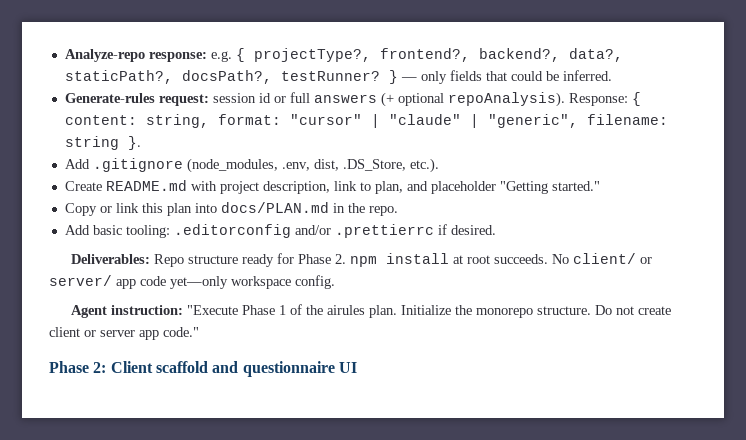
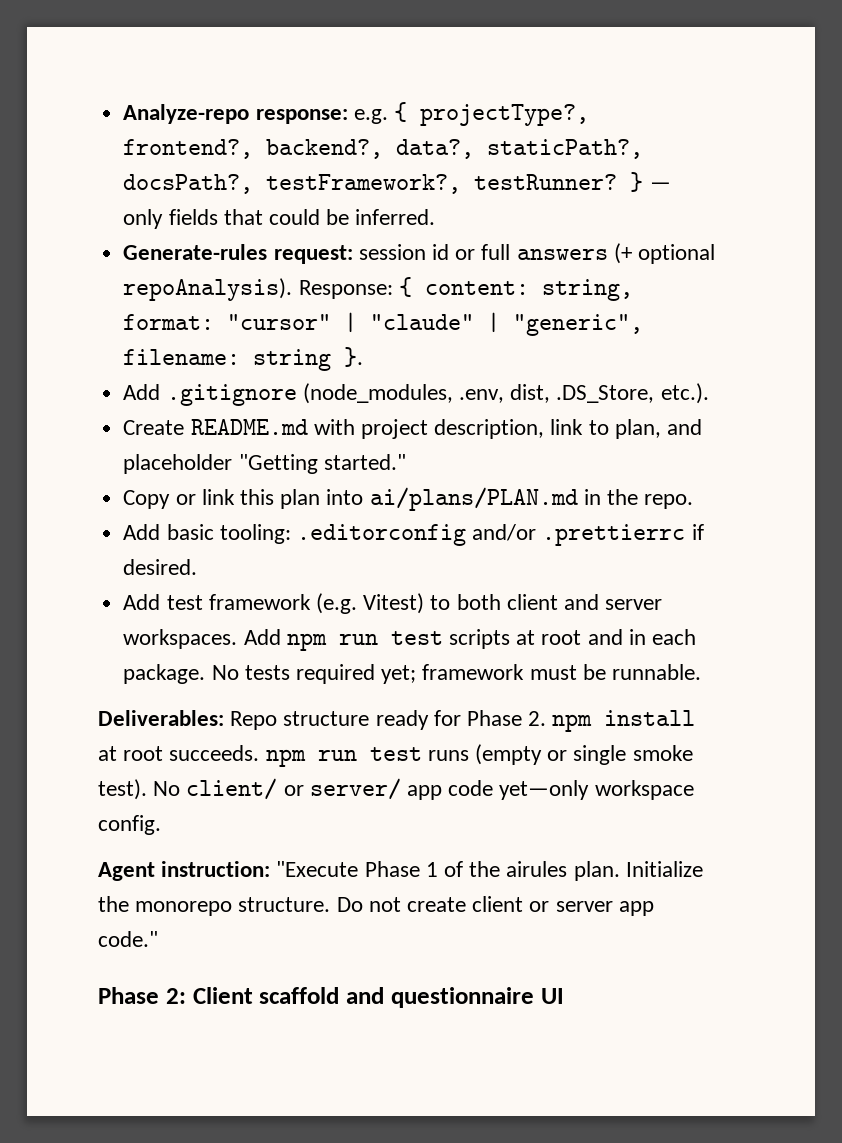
(272, 77) none -> [266,174,462,194] testFramework?,
[220,202,329,213] docs/PLAN.md -> [369,487,578,511] ai/plans/PLAN.md
(496, 230) none -> [123,593,663,614] [123,629,696,651] [123,664,701,684] // Add test framework (e.g. Vitest) to both client and server workspaces. Add npm run test scripts at root and in each package. No tests required yet; framework must be runnable.
(549, 259) none -> [265,744,693,767] [98,779,147,800] npm run test runs (empty or single smoke test).

